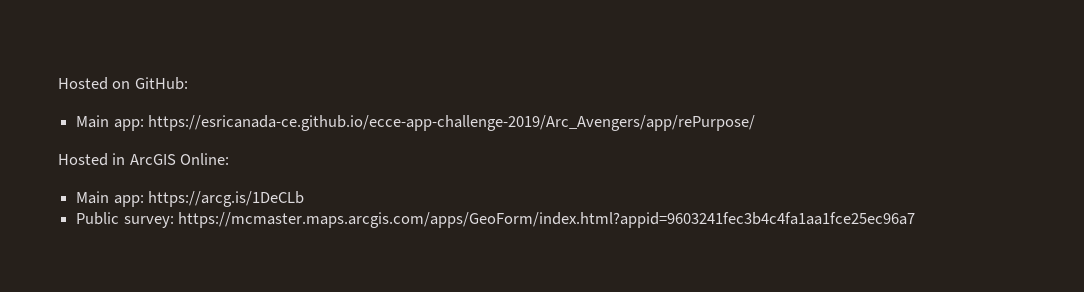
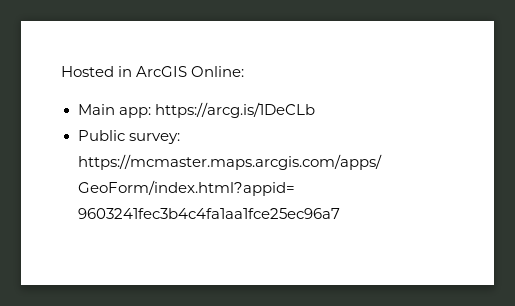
[58,77,188,90] [76,115,756,131] [58,153,108,166] Hosted on GitHub: // Main app: https://esricanada-ce.github.io/ecce-app-challenge-2019/Arc_Avengers/app/rePurpose/ // Hosted -> [61,66,114,77] Hosted

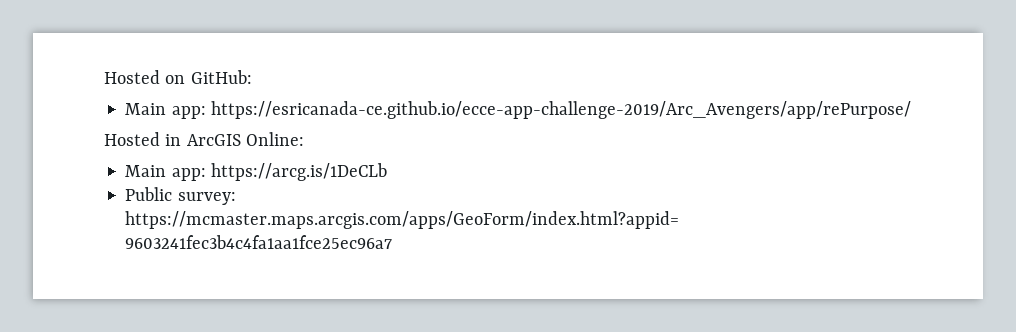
[61,66,114,77] Hosted -> [104,70,252,84] [125,101,911,119] [104,132,160,146] Hosted on GitHub: // Main app: https://esricanada-ce.github.io/ecce-app-challenge-2019/Arc_Avengers/app/rePurpose/ // Hosted

